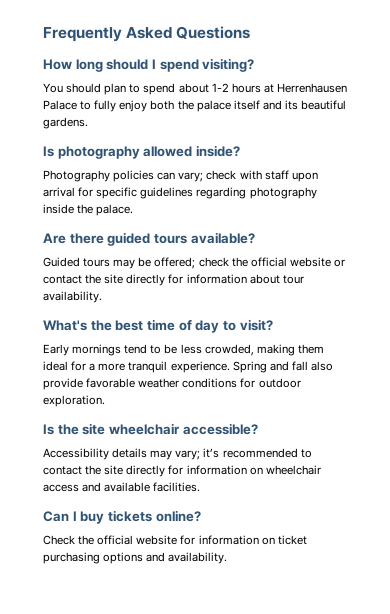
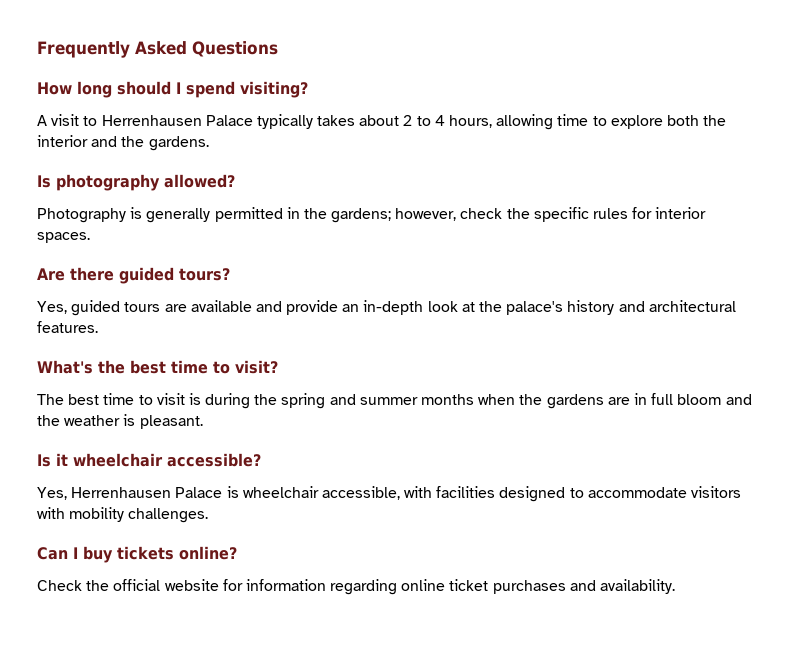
[43,83,347,95] [43,100,347,112] You should plan to spend about 1-2 hours at Herrenhausen Palace to fully enjoy both the palace itself and its beautiful -> [37,114,727,130] [37,135,145,147] A visit to Herrenhausen Palace typically takes about 2 to 4 hours, allowing time to explore both the interior and the
[143,145,240,157] allowed inside? -> [164,174,235,188] allowed?
[113,170,318,182] [43,187,317,199] [43,204,134,216] [43,232,255,246] [43,257,345,269] [43,274,304,286] [43,291,102,303] policies can vary; check with staff upon arrival for specific guidelines regarding photography inside the palace. // Are there guided tours available? // Guided tours may be offered; check the official website or contact the site directly for information about tour availability. -> [130,207,707,223] [37,232,90,243] [37,267,230,284] [37,300,736,316] [37,321,98,333] is generally permitted in the gardens; however, check the specific rules for interior spaces. // Are there guided tours? // Yes, guided tours are available and provide an in-depth look at the palace's history and architectural features.
[178,320,220,333] of day -> (208, 367) none
[43,344,324,356] [43,361,333,373] [43,378,301,390] [43,395,105,407] [43,423,106,435] Early mornings tend to be less crowded, making them ideal for a more tranquil experience. Spring and fall also provide favorable weather conditions for outdoor exploration. // Is the site -> [37,393,752,409] [37,414,203,429] [37,453,68,467] The best time to visit is during the spring and summer months when the gardens are in full bloom and the weather is pleasant. // Is it
[43,448,312,460] [43,465,321,477] [43,482,201,492] Accessibility details may vary; it’s recommended to contact the site directly for information on wheelchair access and available facilities. -> [37,486,742,502] [37,507,209,523] Yes, Herrenhausen Palace is wheelchair accessible, with facilities designed to accommodate visitors with mobility challenges.
[261,535,307,545] [43,552,144,564] on ticket purchasing options -> [330,579,566,595] regarding online ticket purchases

